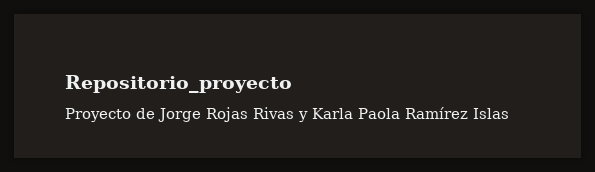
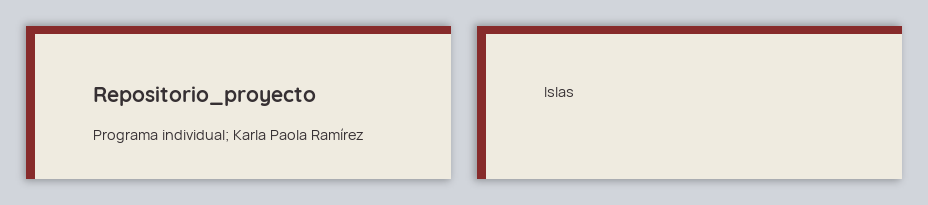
[65,107,308,122] Proyecto de Jorge Rojas Rivas y -> [93,130,229,143] Programa individual;

